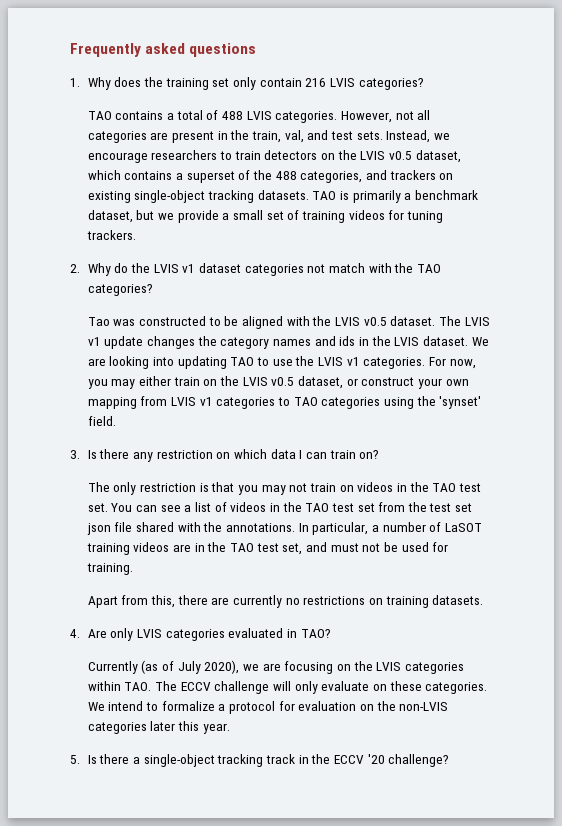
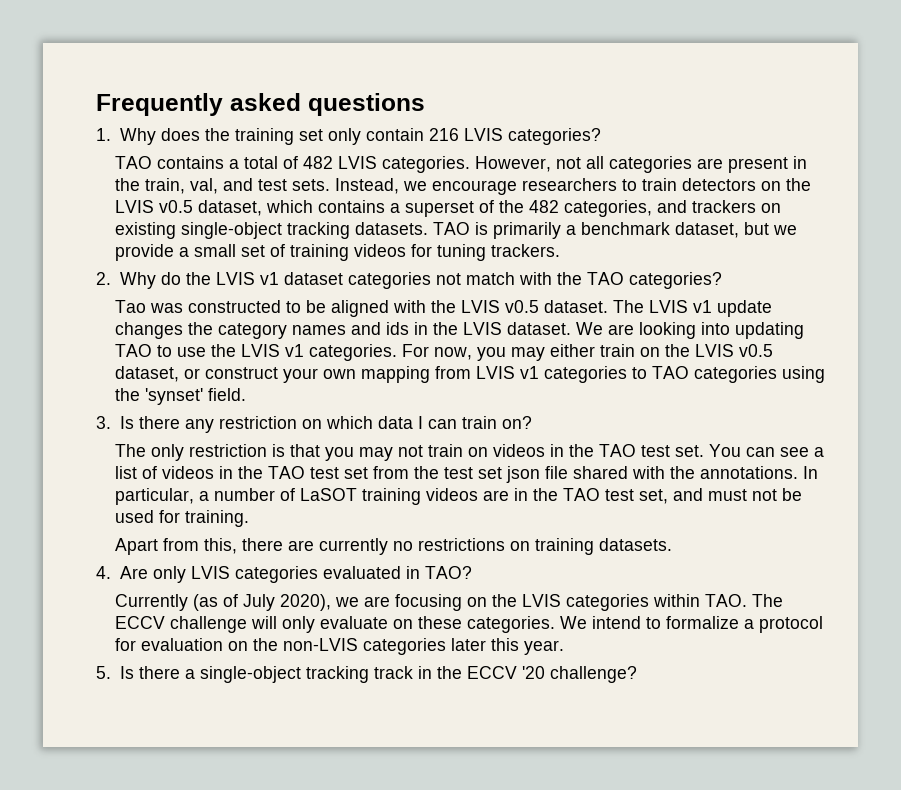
[221,111,243,120] 488 -> [303,156,334,169] 482
[275,171,297,180] 488 -> [529,200,560,213] 482

